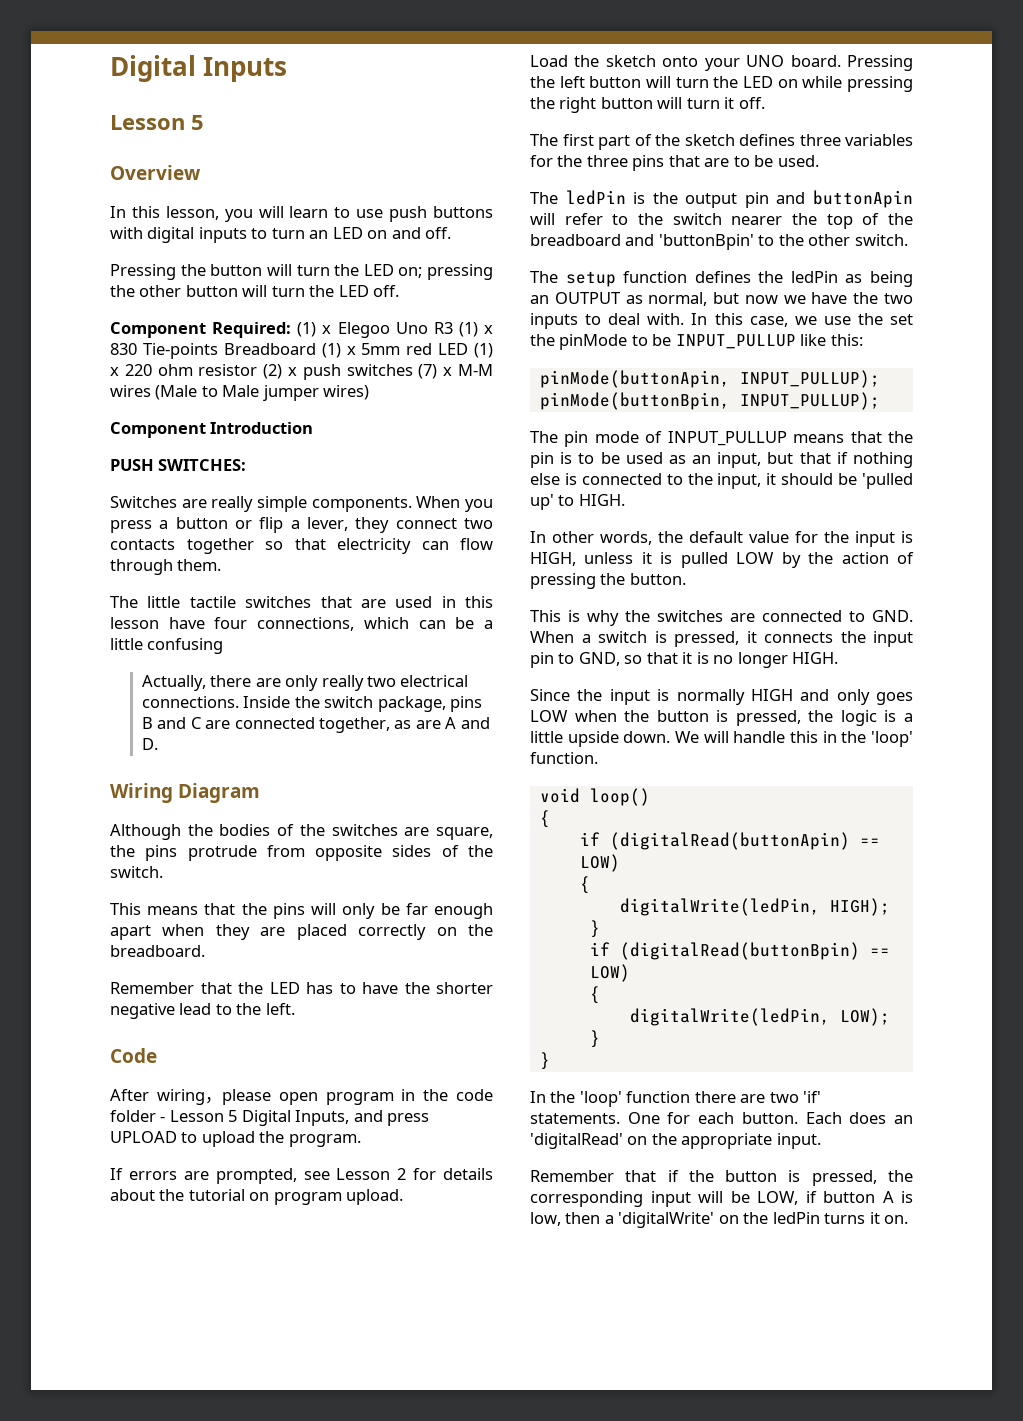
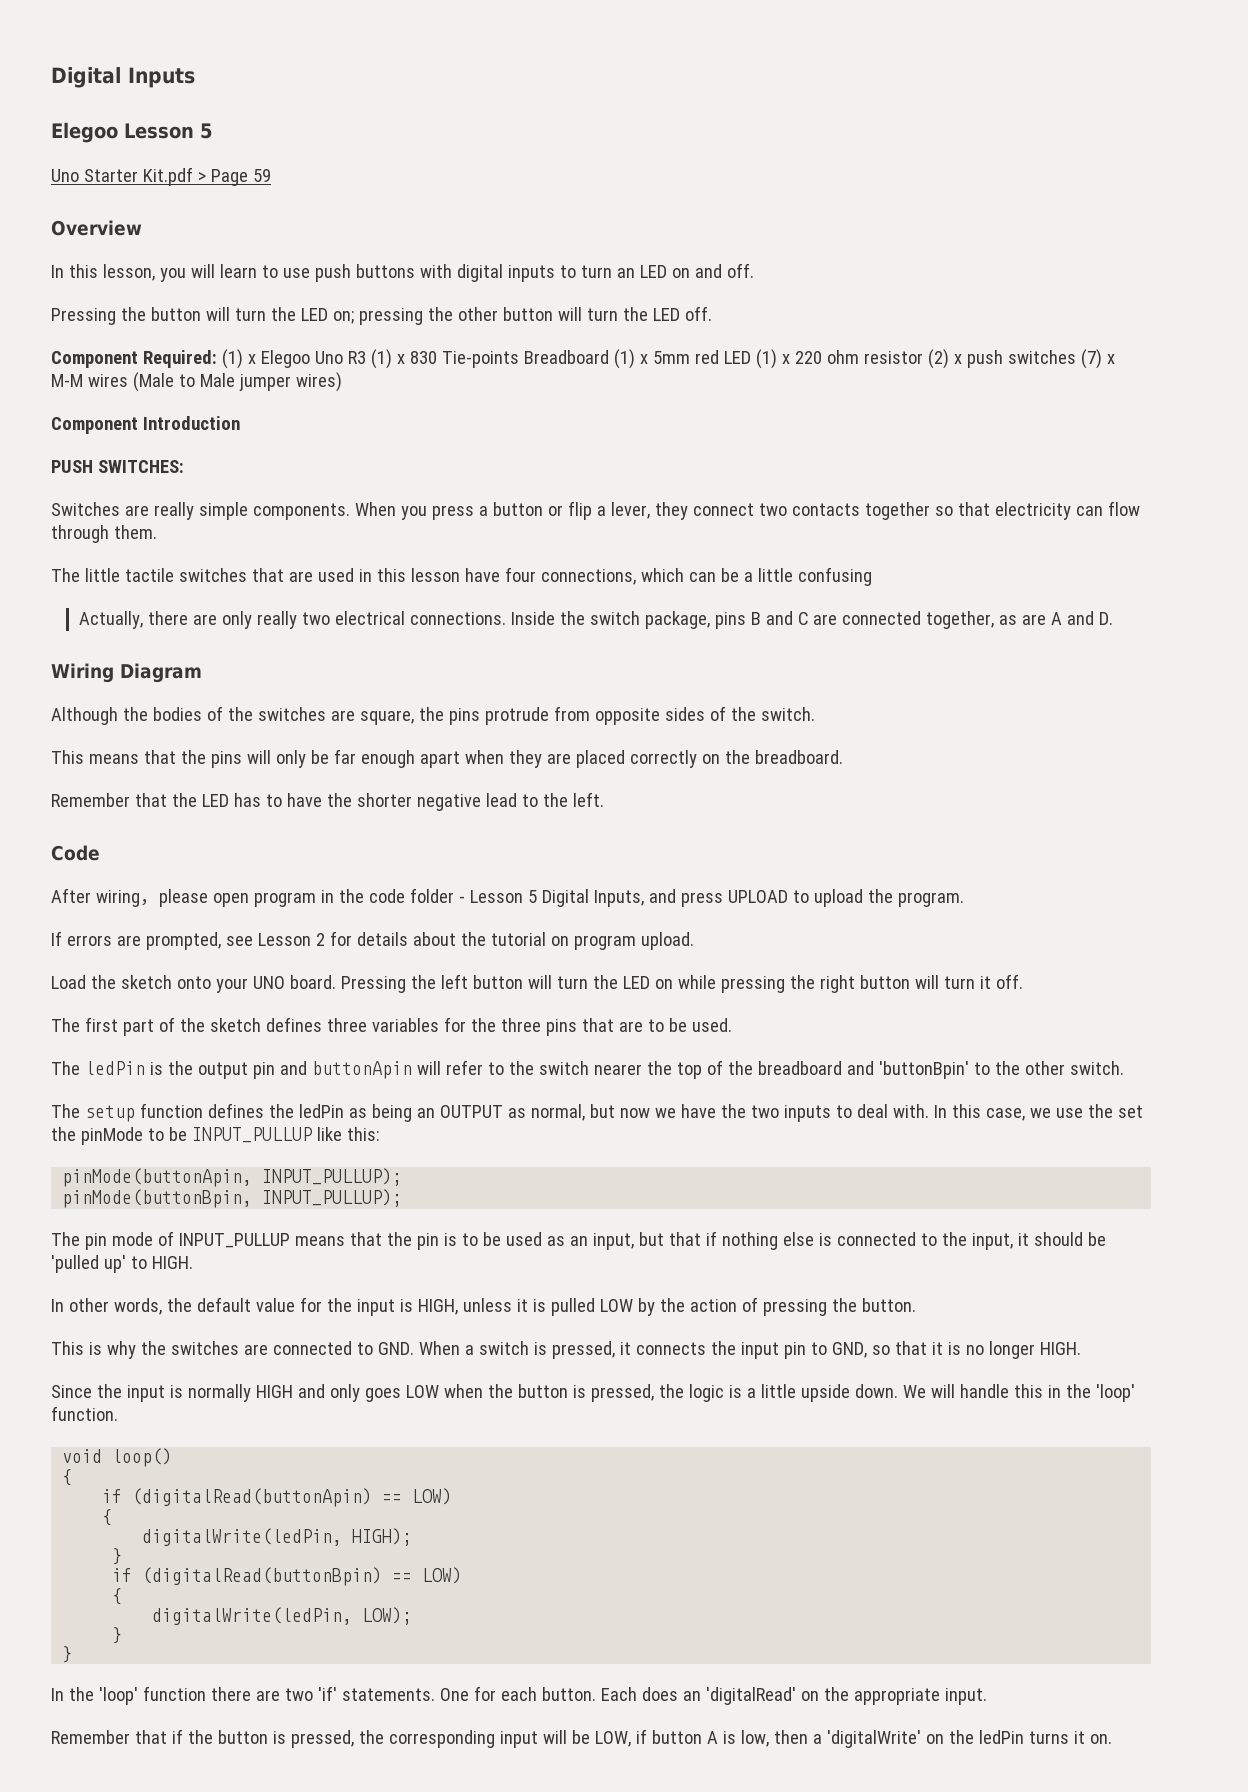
[110,115,204,130] Lesson 5 -> [51,122,213,143] [51,167,271,186] Elegoo Lesson 5 // Uno Starter Kit.pdf > Page 59

